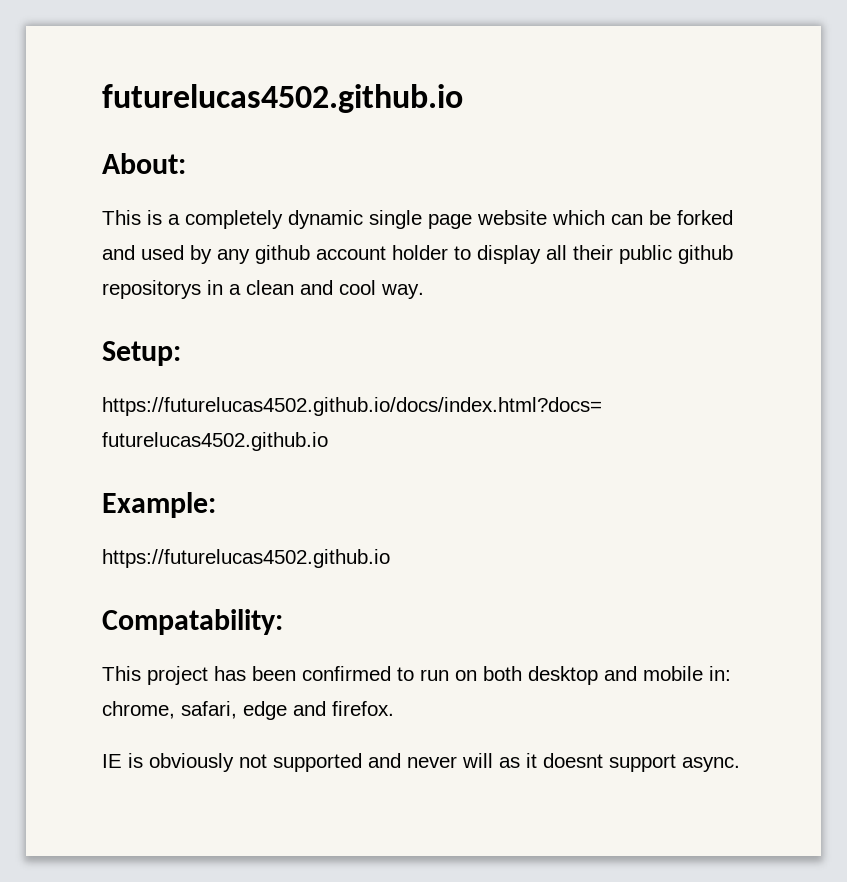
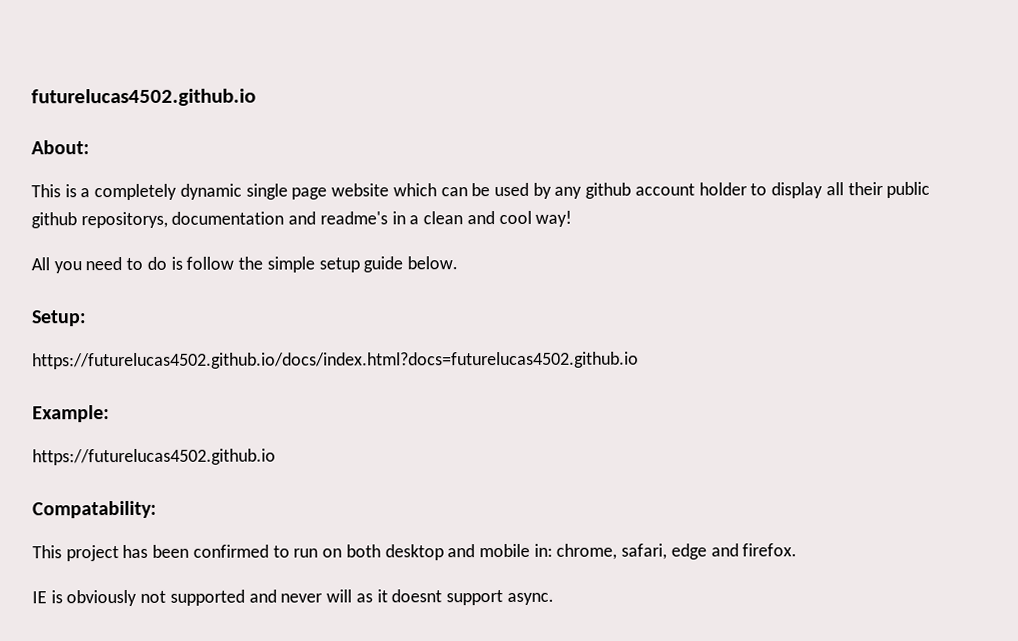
[677,210,733,225] [102,245,135,260] forked and -> (491, 190) none
[102,280,201,299] repositorys -> [80,211,388,229] repositorys, documentation and readme's
[381,284,424,299] way. -> [535,210,573,227] [31,256,458,274] way! // All you need to do is follow the simple setup guide below.

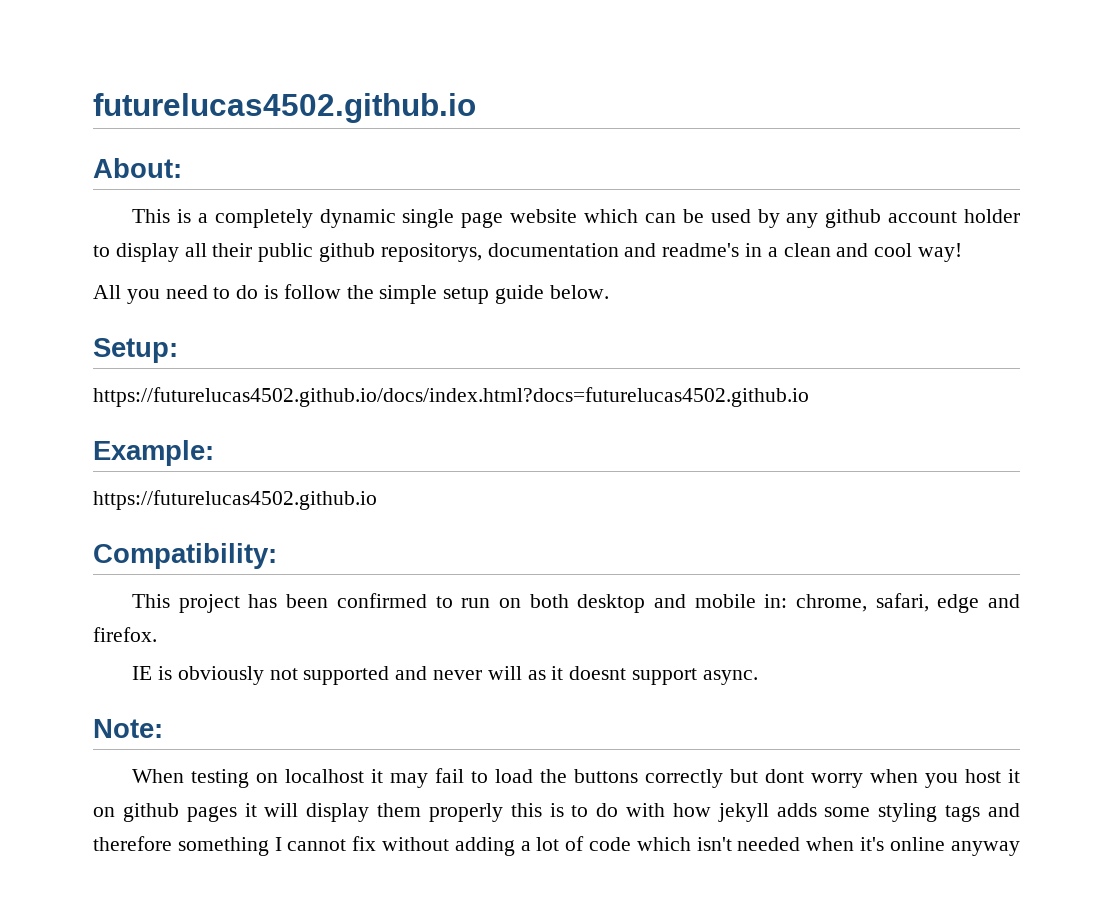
[32,500,157,519] Compatability: -> [93,543,277,569] Compatibility:
(554, 599) none -> [93,719,163,738] [132,768,1021,788] [93,803,1021,822] [93,836,1020,856] // Note: // When testing on localhost it may fail to load the buttons correctly but dont worry when you host it on github pages it will display them properly this is to do with how jekyll adds some styling tags and therefore something I cannot fix without adding a lot of code which isn't needed when it's online anyway

